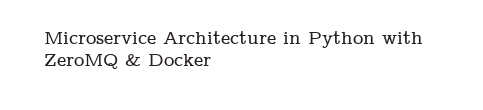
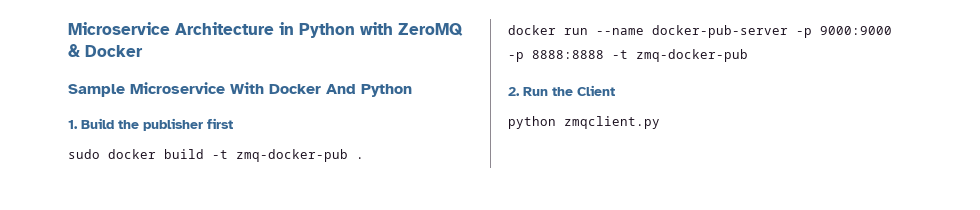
(211, 60) none -> [68,82,412,97] [68,118,233,131] [68,149,364,162] [508,25,892,38] [508,49,748,62] [508,85,615,96] [508,116,660,129] // Sample Microservice With Docker And Python // 1. Build the publisher first // sudo docker build -t zmq-docker-pub . // docker run --name docker-pub-server -p 9000:9000 -p 8888:8888 -t zmq-docker-pub // 2. Run the Client // python zmqclient.py

